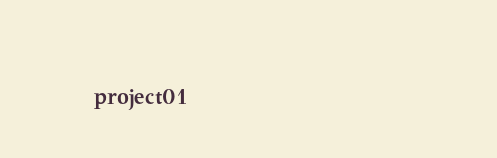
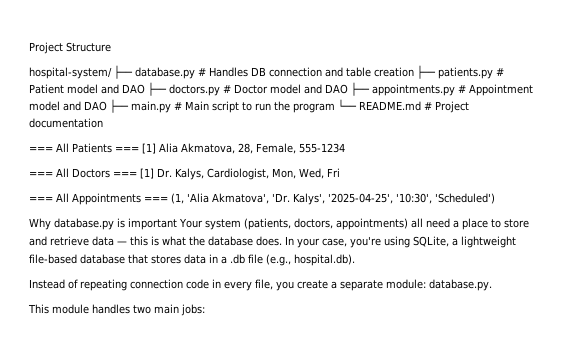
[94,89,188,110] project01 -> [29,42,111,54] [29,65,504,79] [29,82,533,96] [29,99,469,113] [29,118,103,128] [29,143,345,154] [29,168,340,180] [29,193,495,205] [29,218,529,230] [29,236,516,248] [29,254,355,266] [29,279,492,291] [28,304,205,316] Project Structure // hospital-system/ ├── database.py # Handles DB connection and table creation ├── patients.py # Patient model and DAO ├── doctors.py # Doctor model and DAO ├── appointments.py # Appointment model and DAO ├── main.py # Main script to run the program └── README.md # Project documentation // === All Patients === [1] Alia Akmatova, 28, Female, 555-1234 // === All Doctors === [1] Dr. Kalys, Cardiologist, Mon, Wed, Fri // === All Appointments === (1, 'Alia Akmatova', 'Dr. Kalys', '2025-04-25', '10:30', 'Scheduled') // Why database.py is important Your system (patients, doctors, appointments) all need a place to store and retrieve data — this is what the database does. In your case, you're using SQLite, a lightweight file-based database that stores data in a .db file (e.g., hospital.db). // Instead of repeating connection code in every file, you create a separate module: database.py. // This module handles two main jobs:

